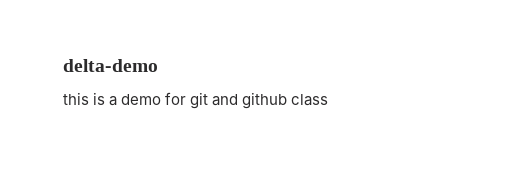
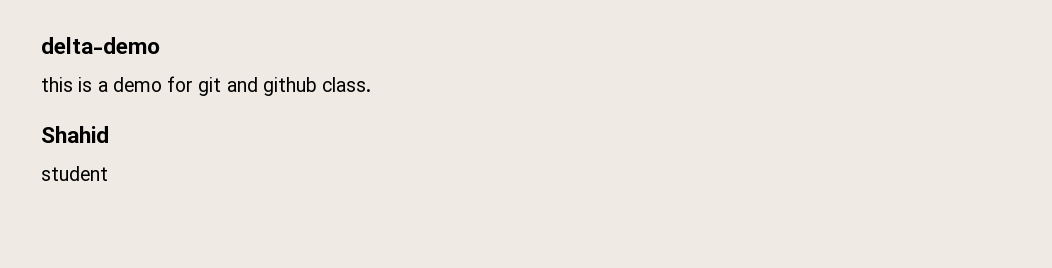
[291,94,329,106] class -> [322,77,372,92] [41,126,109,143] [41,166,108,181] class. // Shahid // student

